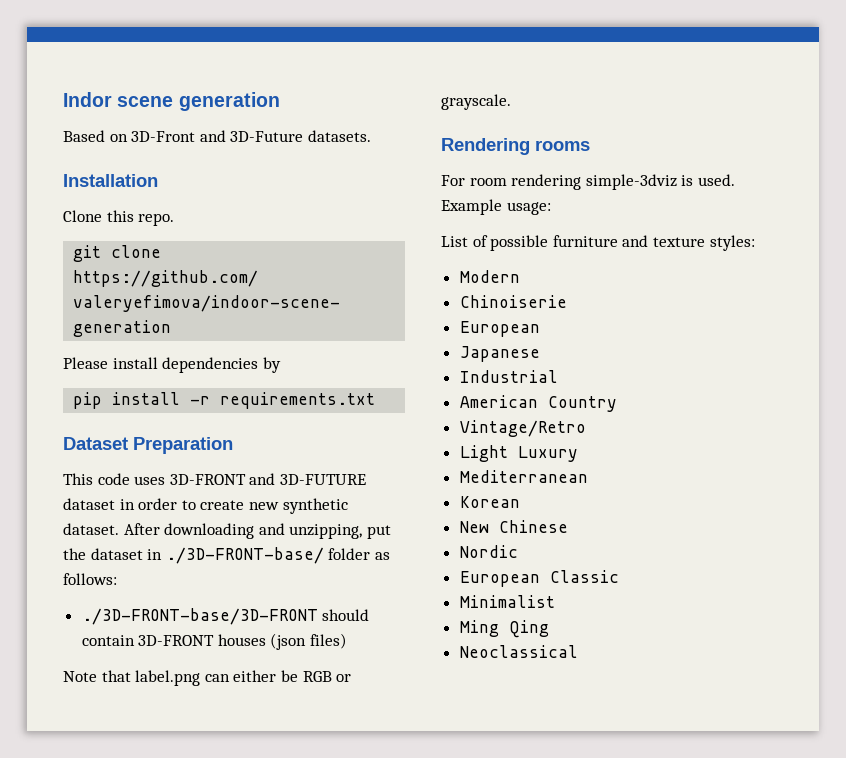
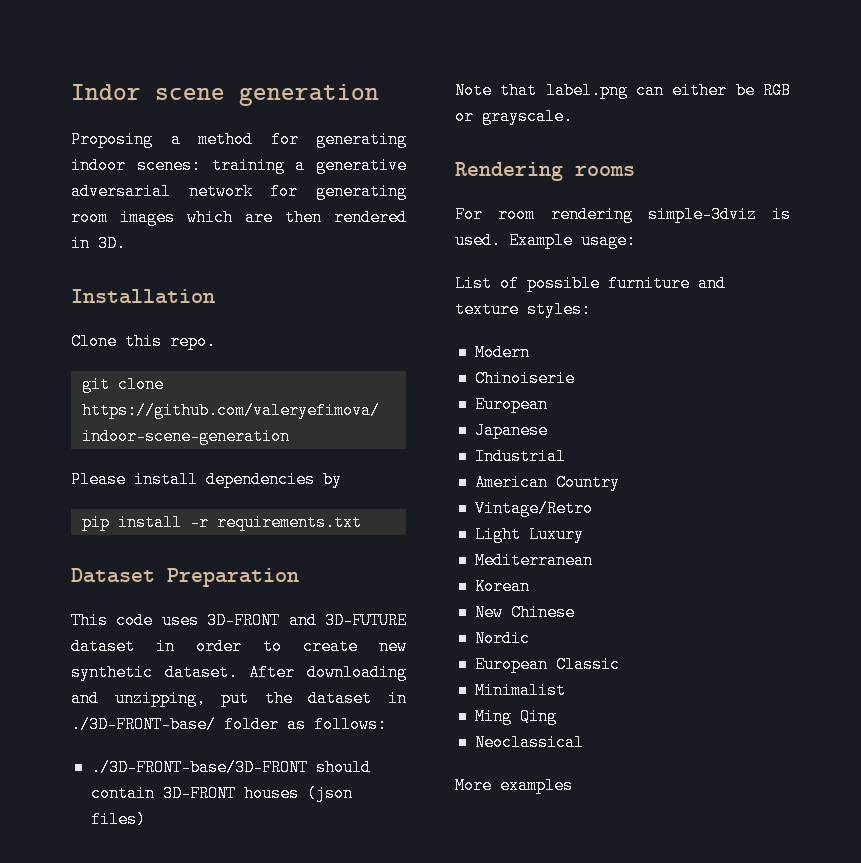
[63,130,371,142] Based on 3D-Front and 3D-Future datasets. -> [71,131,407,148] [71,157,407,174] [71,183,407,200] [71,209,407,226] [71,235,126,252] Proposing a method for generating indoor scenes: training a generative adversarial network for generating room images which are then rendered in 3D.
(578, 651) none -> [455,777,573,794] // More examples

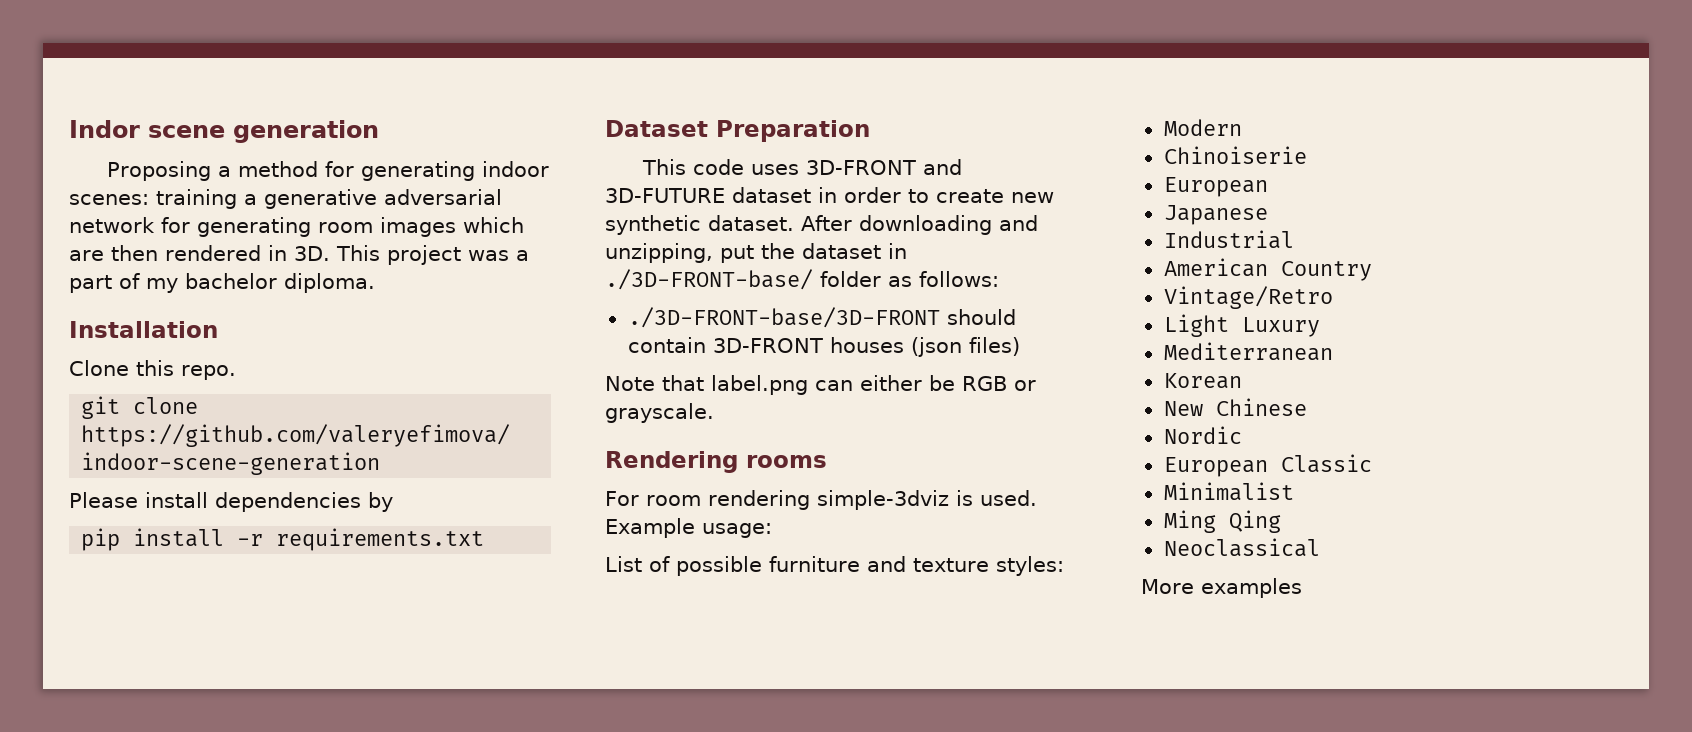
(126, 243) none -> [336,245,529,265] [69,273,375,293] This project was a part of my bachelor diploma.

